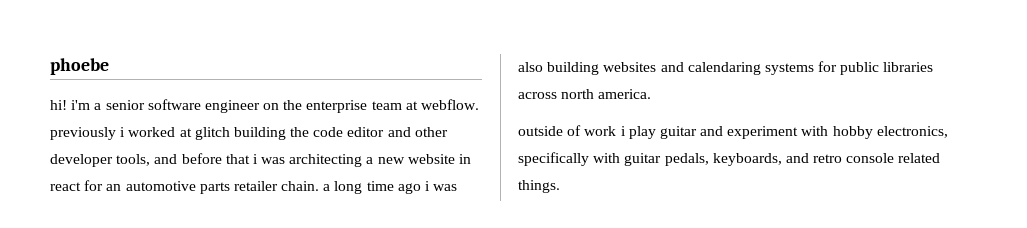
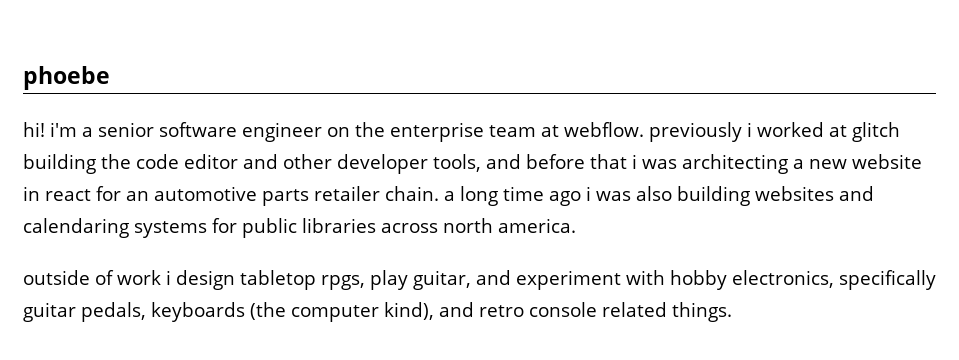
[628,126,697,139] play guitar -> [176,270,471,290] design tabletop rpgs, play guitar,
[593,153,621,163] with -> (936, 280) none
[712,153,782,166] keyboards, -> [151,302,434,322] keyboards (the computer kind),

